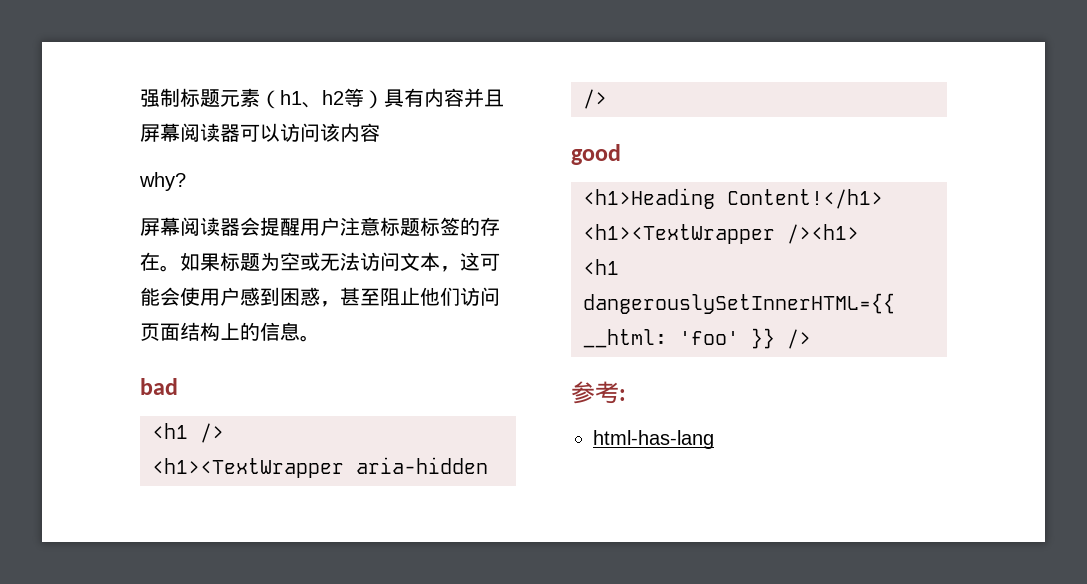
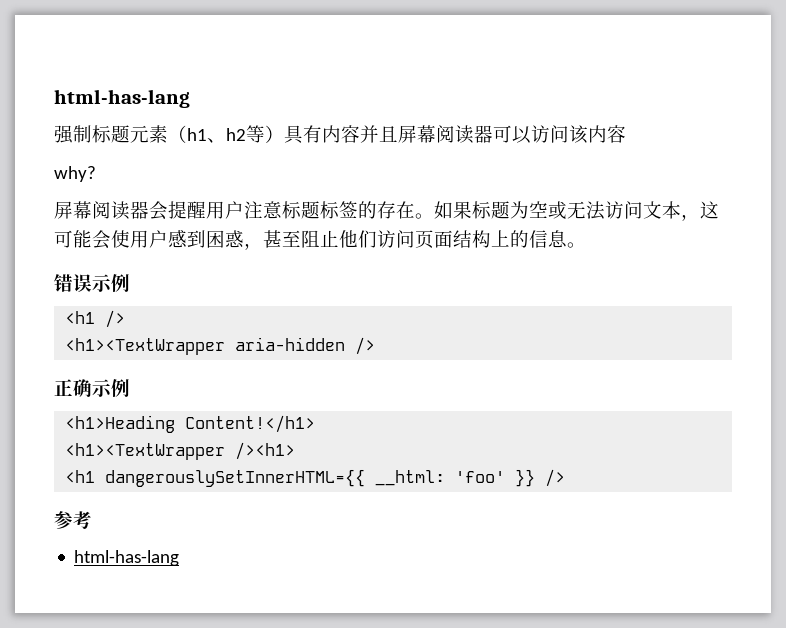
(140, 98) none -> [54,89,190,108] html-has-lang //
[140,378,178,395] bad -> [54,274,130,292] 错误示例
[571,144,621,165] good -> [54,379,130,397] 正确示例
[619,389,626,401] : -> (92, 520) none

